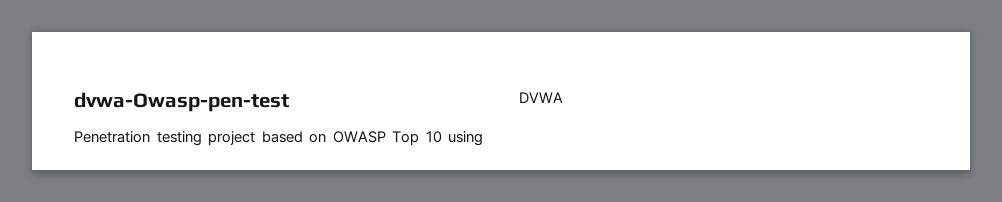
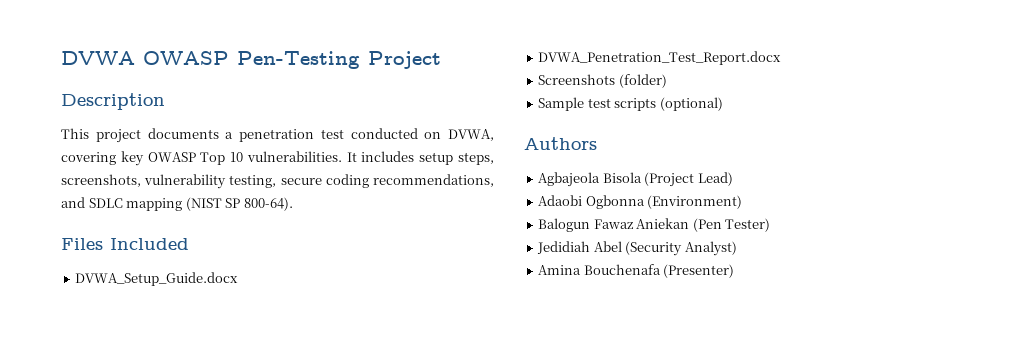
[74,92,289,112] [74,131,483,146] [519,92,563,103] dvwa-Owasp-pen-test // Penetration testing project based on OWASP Top 10 using DVWA -> [61,51,441,69] [61,93,165,110] [61,128,494,143] [61,151,494,166] [61,174,494,189] [61,197,293,211] [61,238,189,250] [75,272,239,286] [538,51,782,65] [538,74,667,88] [538,97,723,111] [524,137,597,150] [538,172,733,187] [538,195,743,209] [538,218,771,232] [537,241,737,256] [538,264,735,278] DVWA OWASP Pen-Testing Project // Description // This project documents a penetration test conducted on DVWA, covering key OWASP Top 10 vulnerabilities. It includes setup steps, screenshots, vulnerability testing, secure coding recommendations, and SDLC mapping (NIST SP 800-64). // Files Included // DVWA_Setup_Guide.docx // DVWA_Penetration_Test_Report.docx // Screenshots (folder) // Sample test scripts (optional) // Authors // Agbajeola Bisola (Project Lead) // Adaobi Ogbonna (Environment) // Balogun Fawaz Aniekan (Pen Tester) // Jedidiah Abel (Security Analyst) // Amina Bouchenafa (Presenter)

